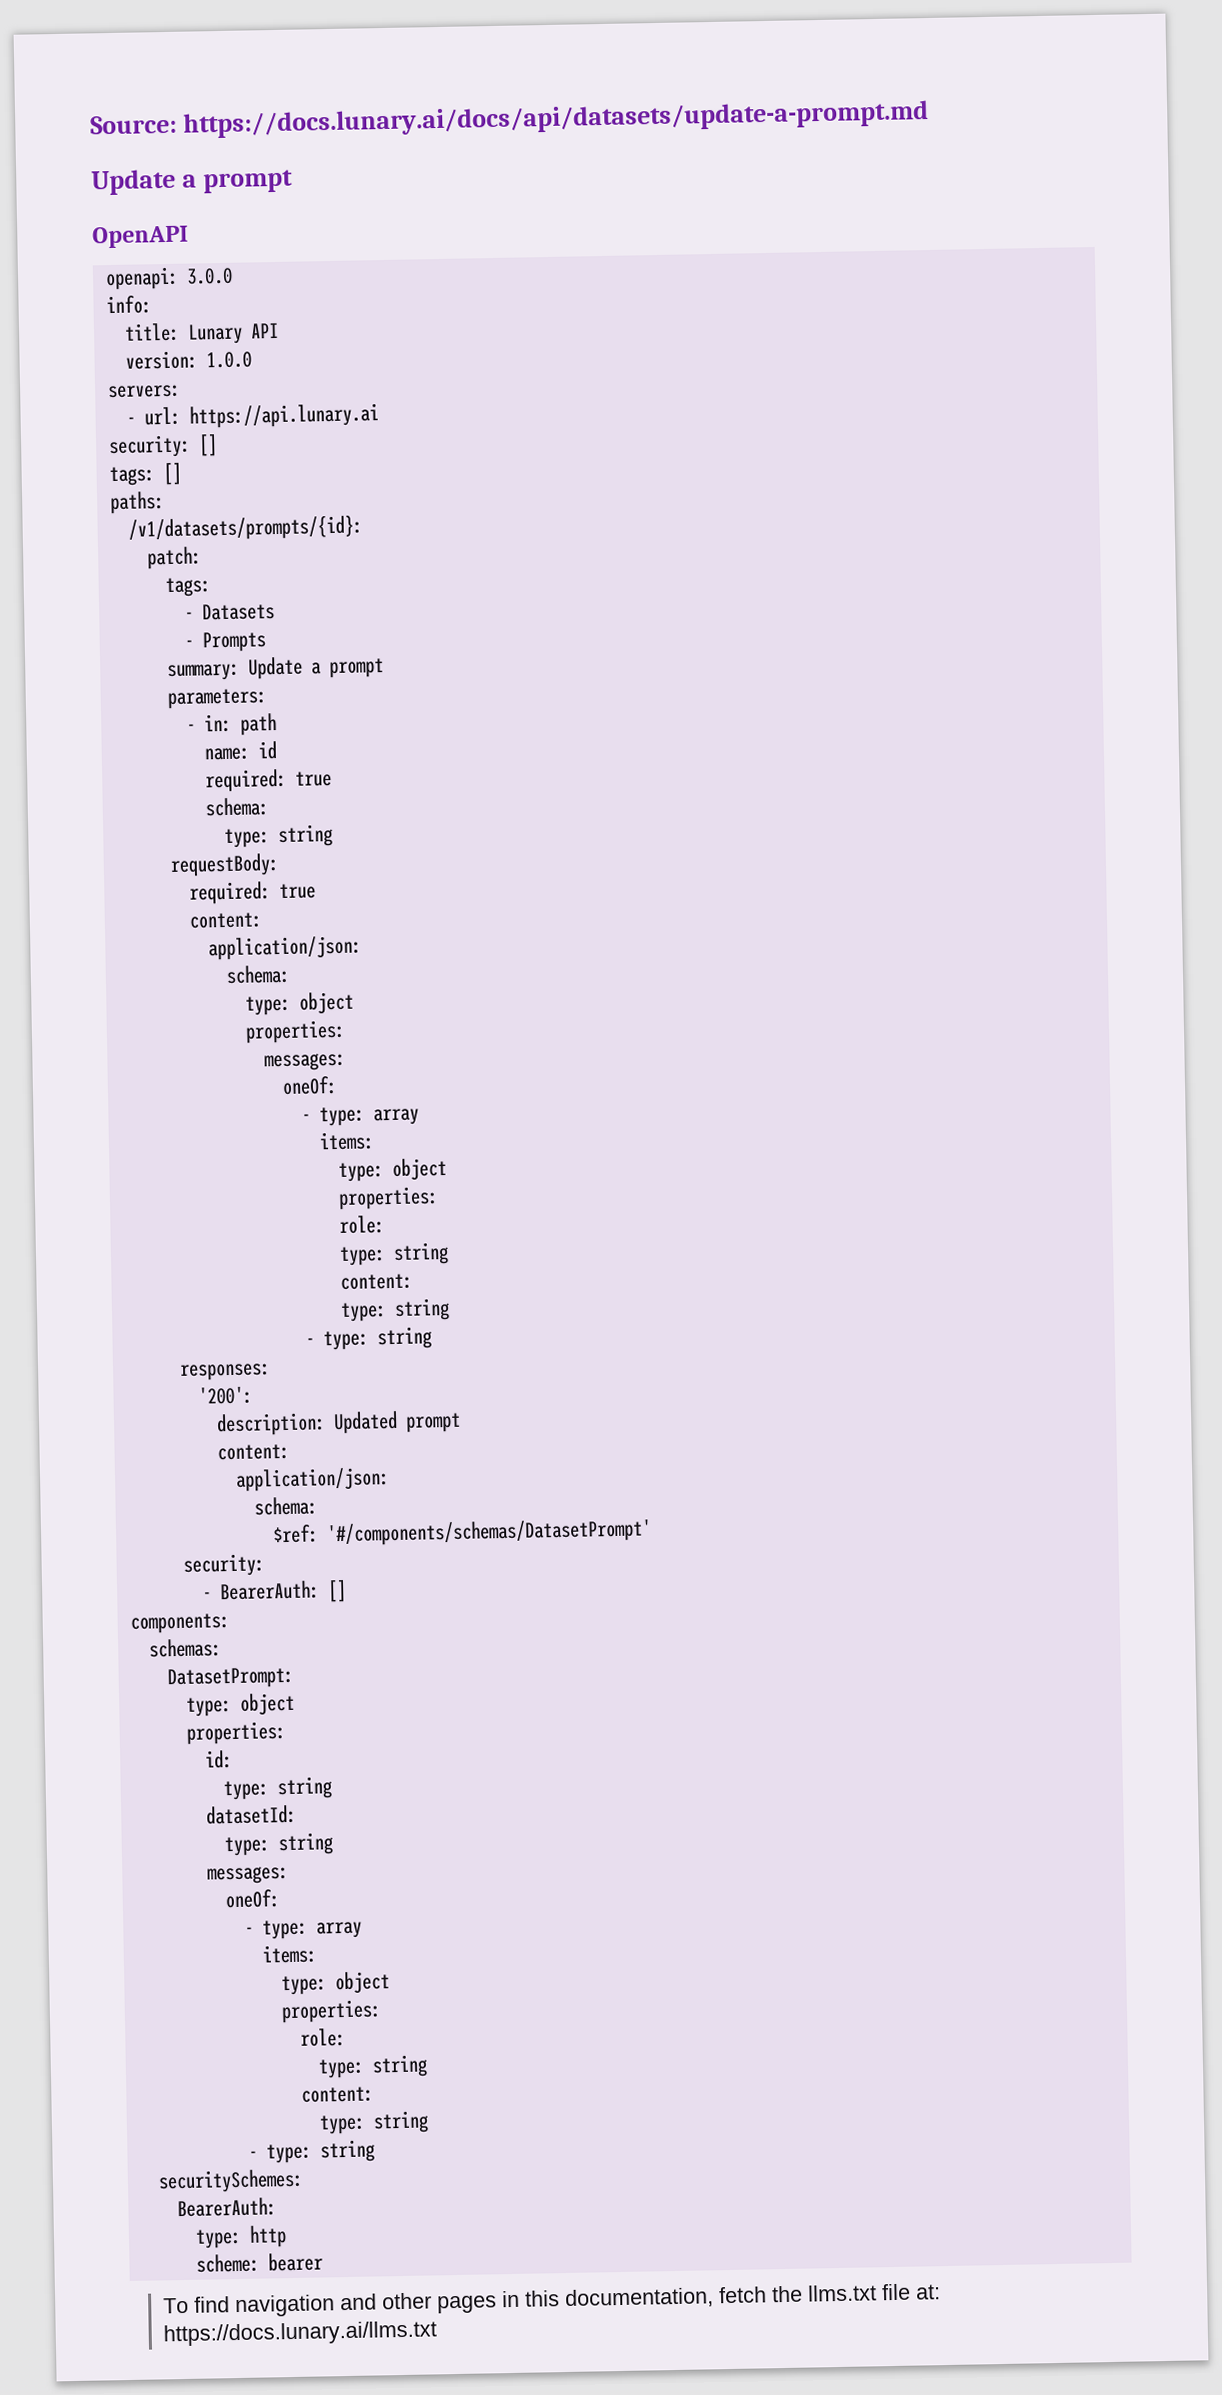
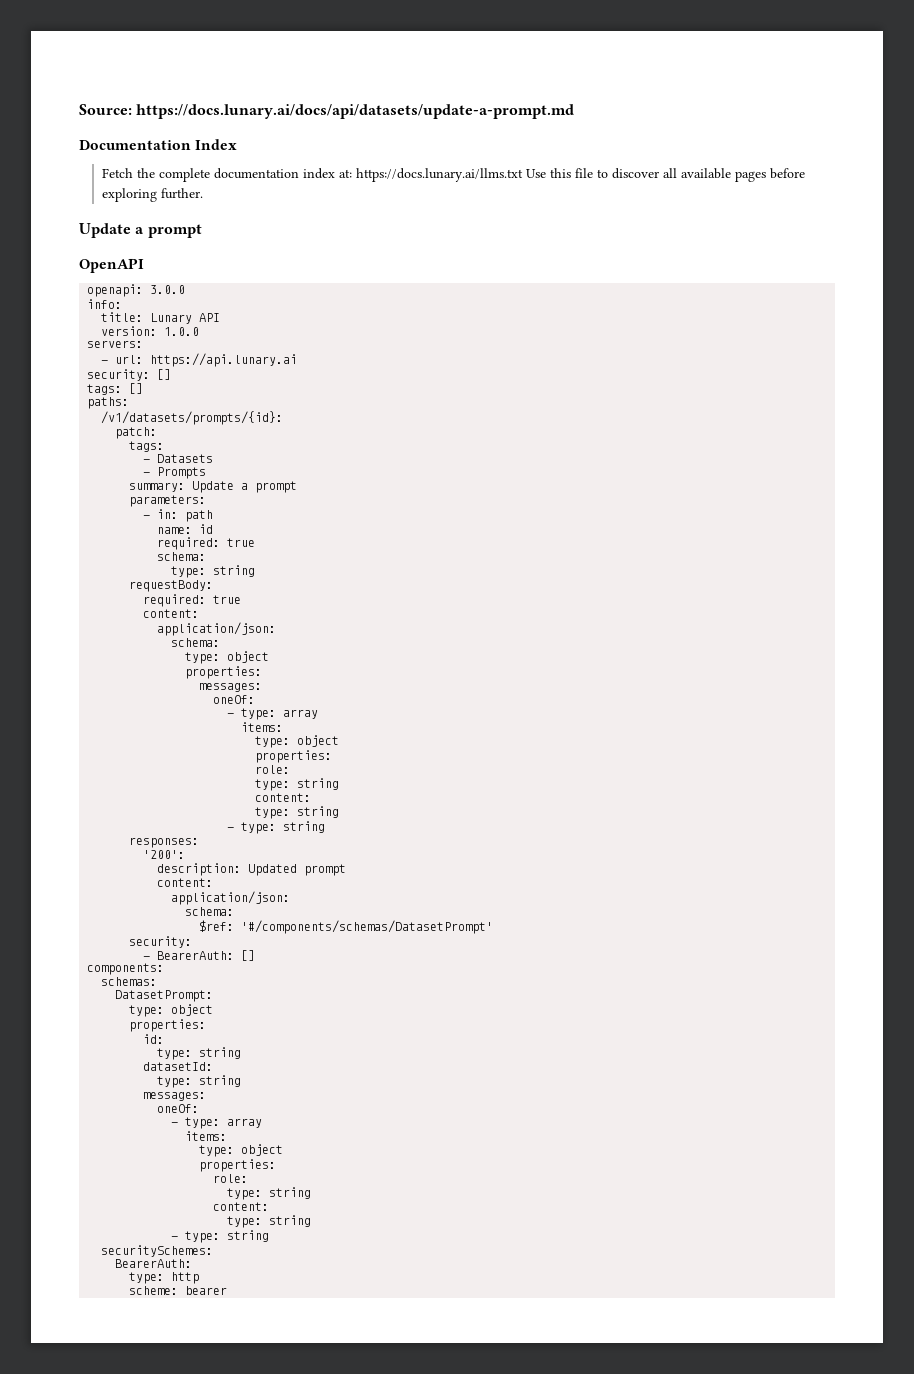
(929, 119) none -> [79,139,238,150] [101,168,805,182] [101,188,203,202] // Documentation Index // Fetch the complete documentation index at: https://docs.lunary.ai/llms.txt Use this file to discover all available pages before exploring further.
[162,2283,941,2318] [162,2320,437,2347] // To find navigation and other pages in this documentation, fetch the llms.txt file at: https://docs.lunary.ai/llms.txt -> (228, 1290) none

